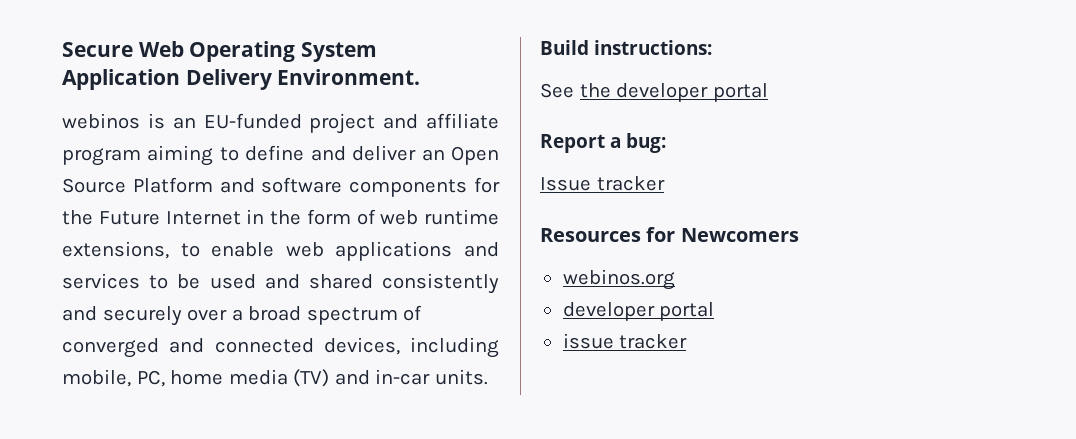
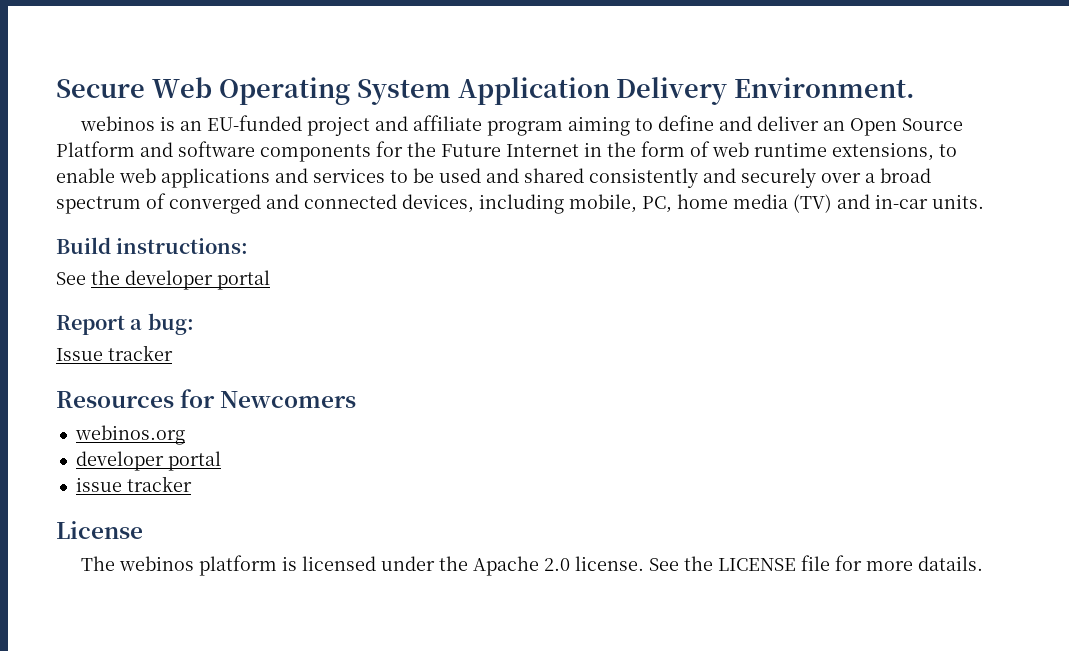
(688, 341) none -> [56,521,143,539] [81,555,984,576] // License // The webinos platform is licensed under the Apache 2.0 license. See the LICENSE file for more datails.

